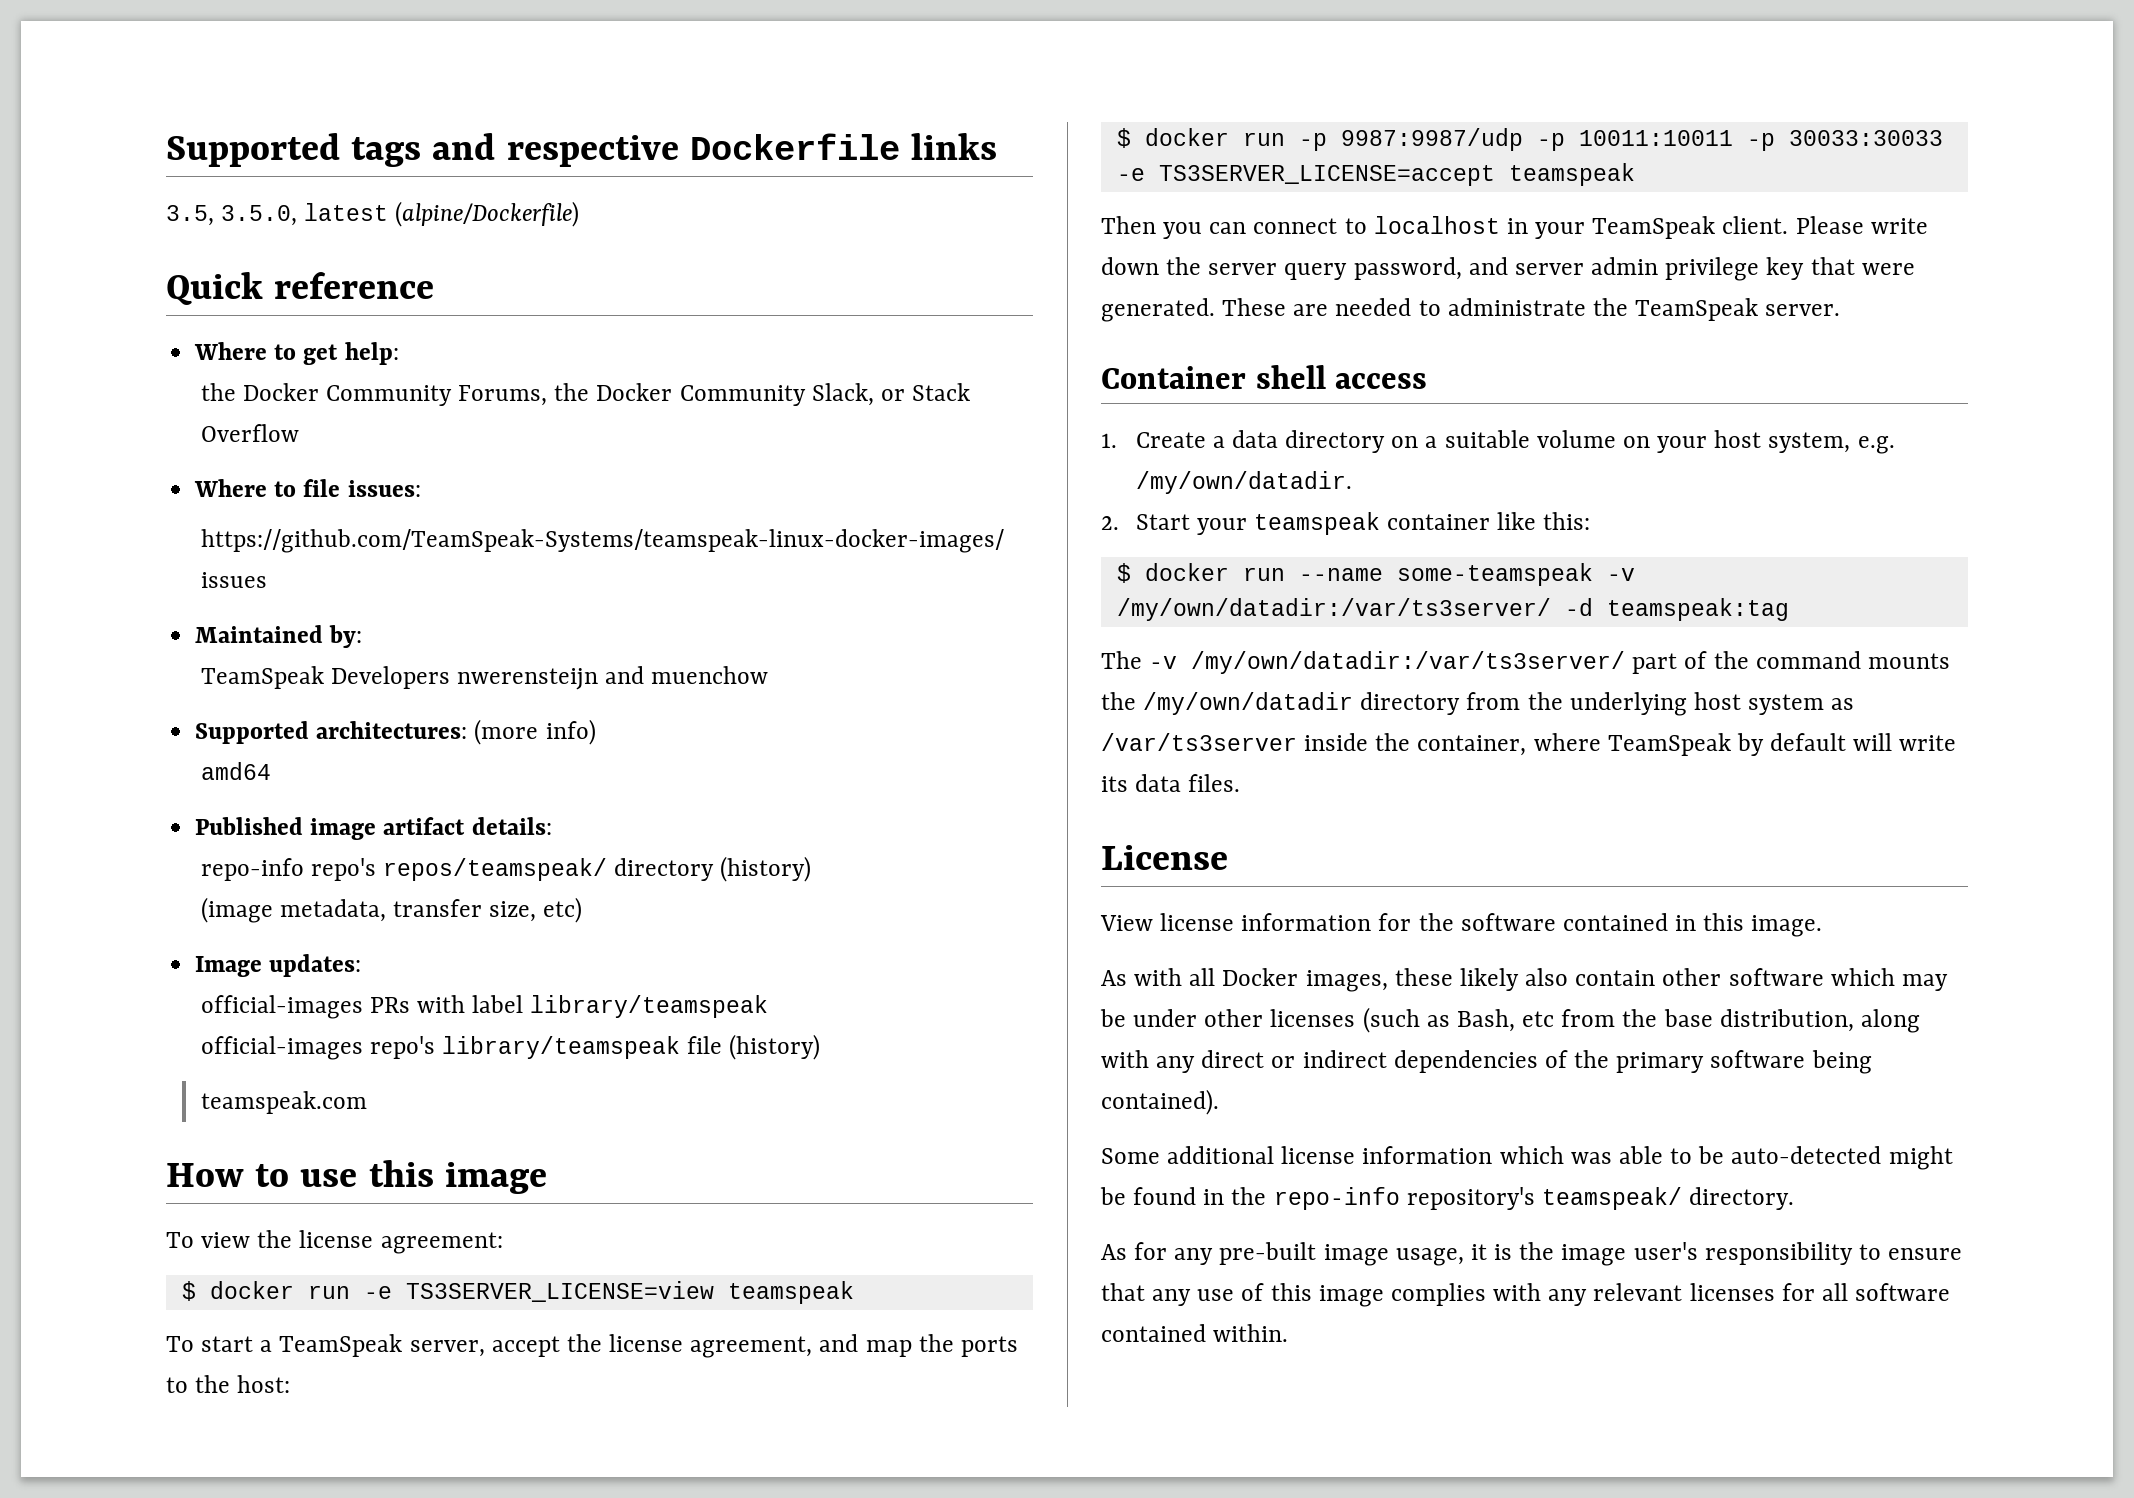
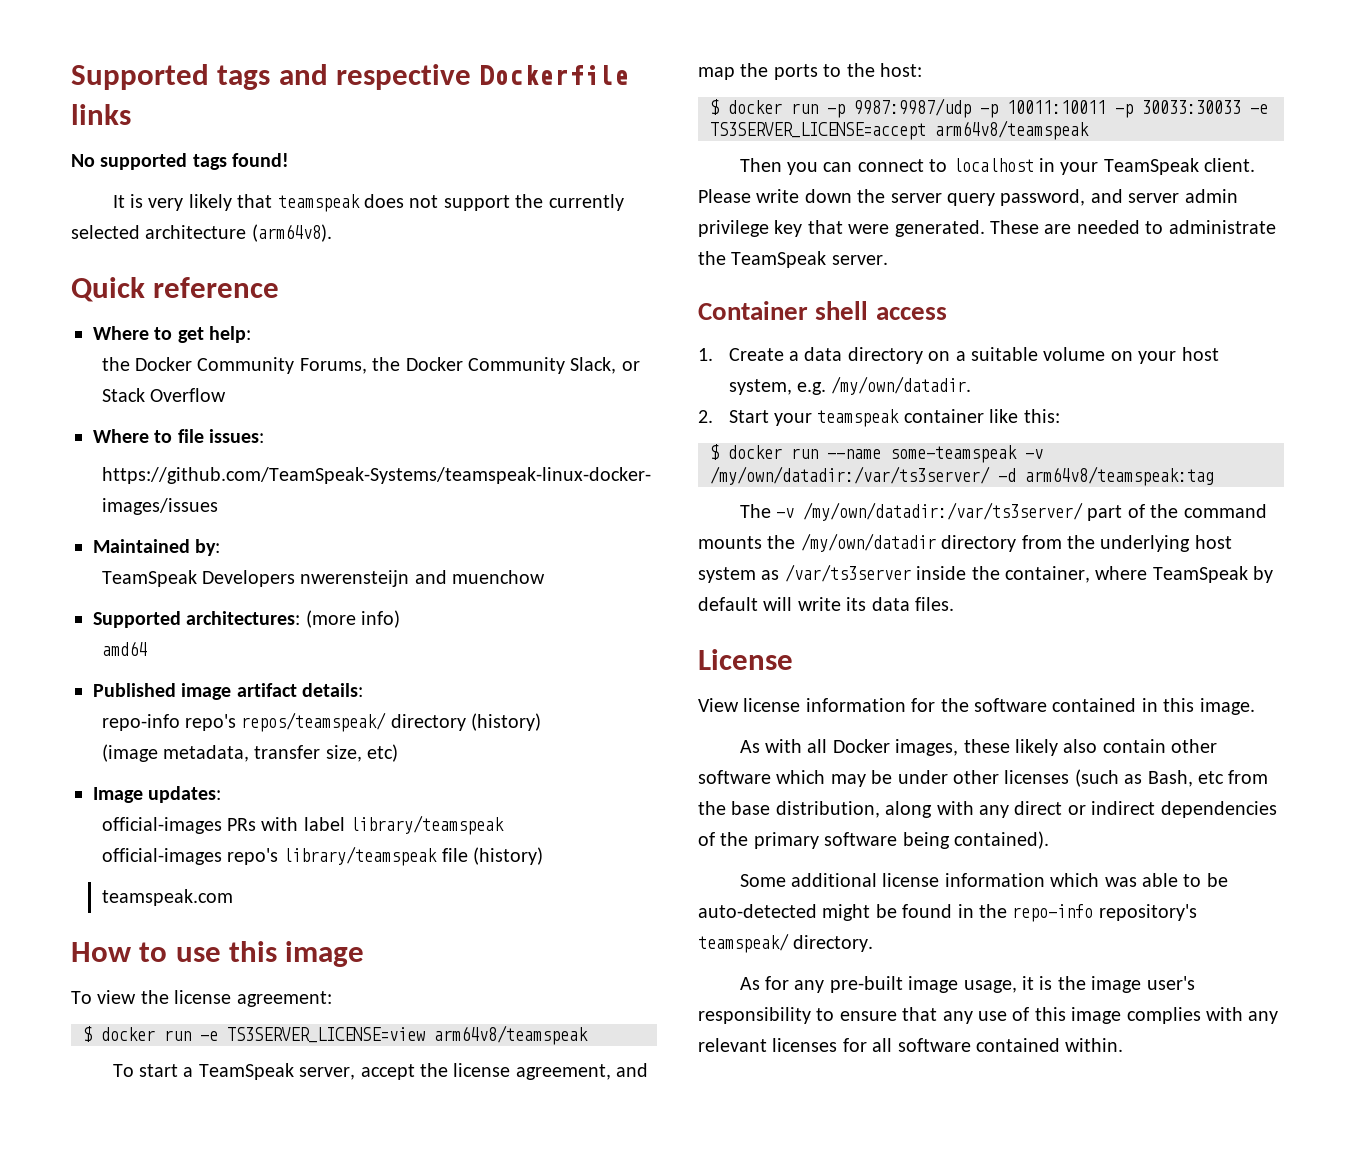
[166,201,580,227] 3.5, 3.5.0, latest (alpine/Dockerfile) -> [71,153,290,170] [112,194,624,212] [71,224,332,242] No supported tags found! // It is very likely that teamspeak does not support the currently selected architecture (arm64v8).
[727,1281,854,1304] teamspeak -> [434,1025,588,1045] arm64v8/teamspeak
[1508,163,1635,186] teamspeak -> [935,120,1089,140] arm64v8/teamspeak
[1606,598,1789,621] teamspeak:tag -> [1025,466,1214,486] arm64v8/teamspeak:tag

